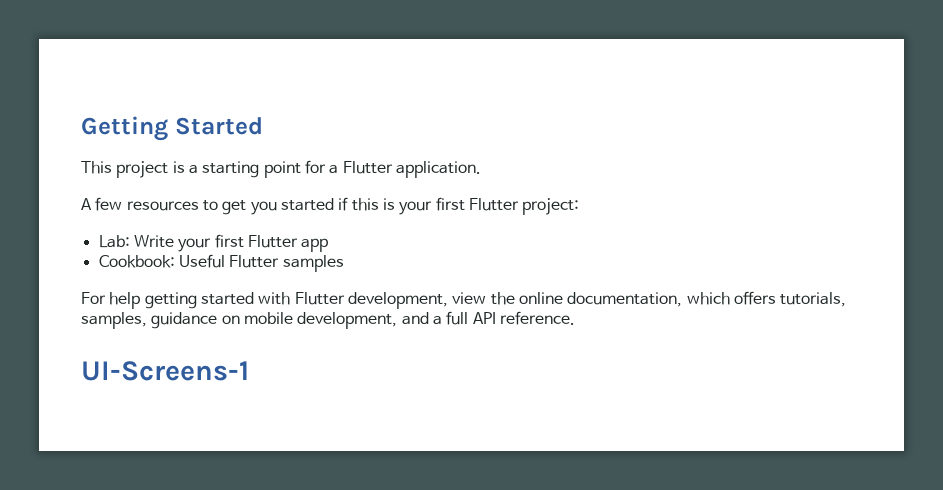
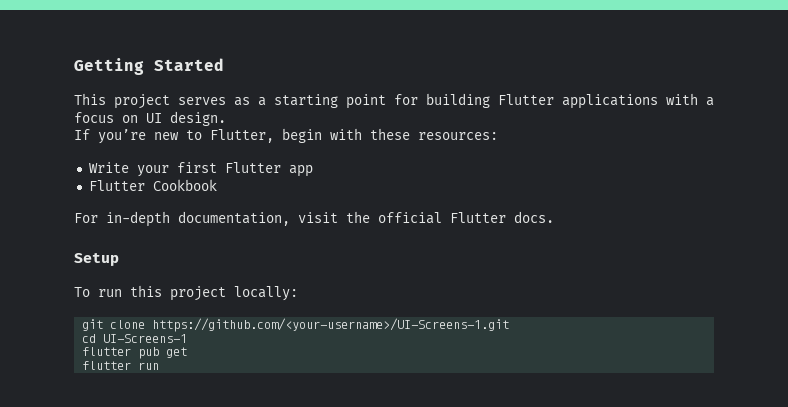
[172,161,185,173] is -> [178,97,250,106] serves as
[329,161,481,178] [81,197,580,215] [98,235,130,248] a Flutter application. // A few resources to get you started if this is your first Flutter project: // Lab: -> [426,93,714,109] [74,111,226,126] [74,128,498,144] building Flutter applications with a focus on UI design. // If you’re new to Flutter, begin with these resources: //
[98,254,344,272] [81,291,847,309] [81,311,575,329] [81,361,249,381] Cookbook: Useful Flutter samples // For help getting started with Flutter development, view the online documentation, which offers tutorials, samples, guidance on mobile development, and a full API reference. // UI-Screens-1 -> [88,179,217,191] [74,211,554,227] [74,253,119,266] [74,285,298,301] [82,318,510,332] [82,334,188,343] [82,347,188,359] [82,361,160,370] Flutter Cookbook // For in-depth documentation, visit the official Flutter docs. // Setup // To run this project locally: // git clone https://github.com/<your-username>/UI-Screens-1.git // cd UI-Screens-1 // flutter pub get // flutter run

